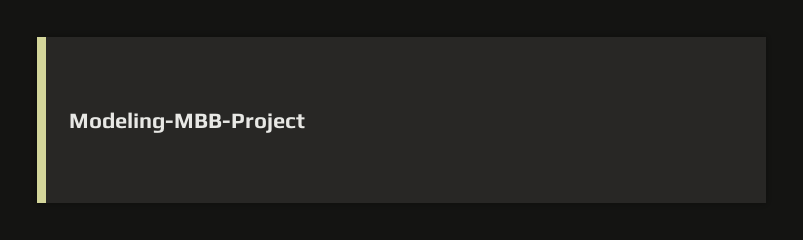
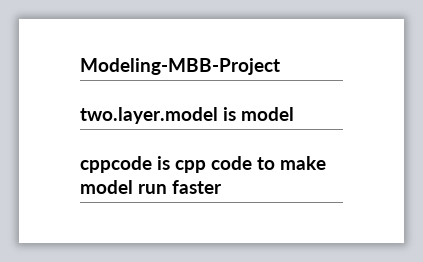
(305, 122) none -> [80,107,294,124] [80,156,326,173] [80,180,222,194] // two.layer.model is model // cppcode is cpp code to make model run faster

